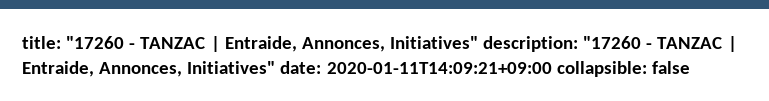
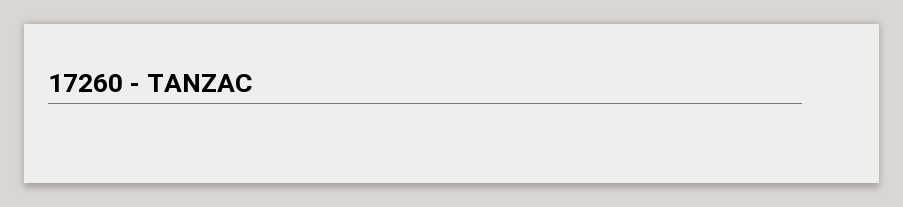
[22,36,737,52] [22,61,690,77] title: "17260 - TANZAC | Entraide, Annonces, Initiatives" description: "17260 - TANZAC | Entraide, Annonces, Initiatives" date: 2020-01-11T14:09:21+09:00 collapsible: false -> [48,74,253,92] 17260 - TANZAC

